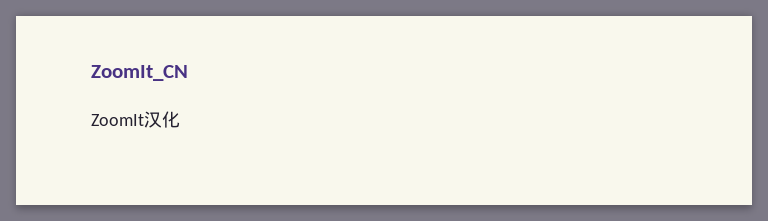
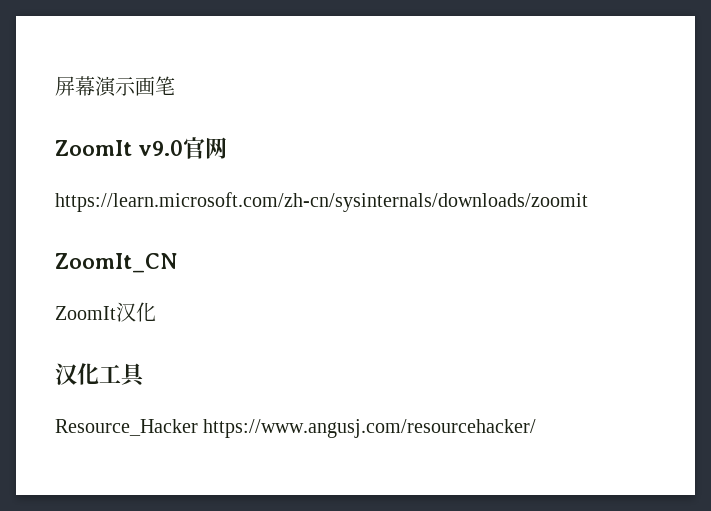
(91, 73) none -> [55,76,175,97] [55,137,227,159] [55,192,588,212] 屏幕演示画笔 // ZoomIt v9.0官网 // https://learn.microsoft.com/zh-cn/sysinternals/downloads/zoomit //
(180, 119) none -> [55,363,146,387] [55,419,537,438] // 汉化工具 // Resource_Hacker https://www.angusj.com/resourcehacker/

